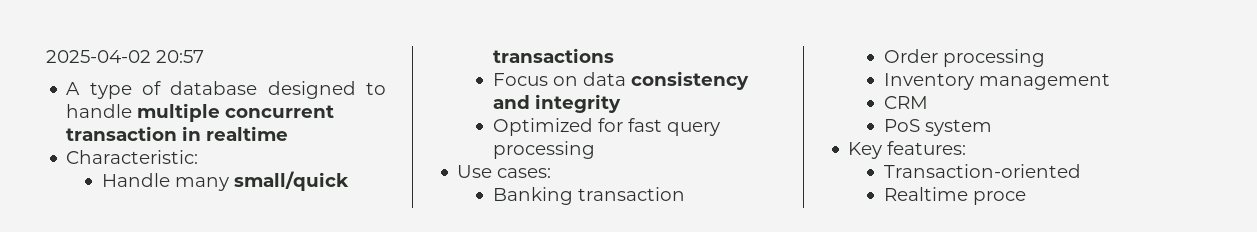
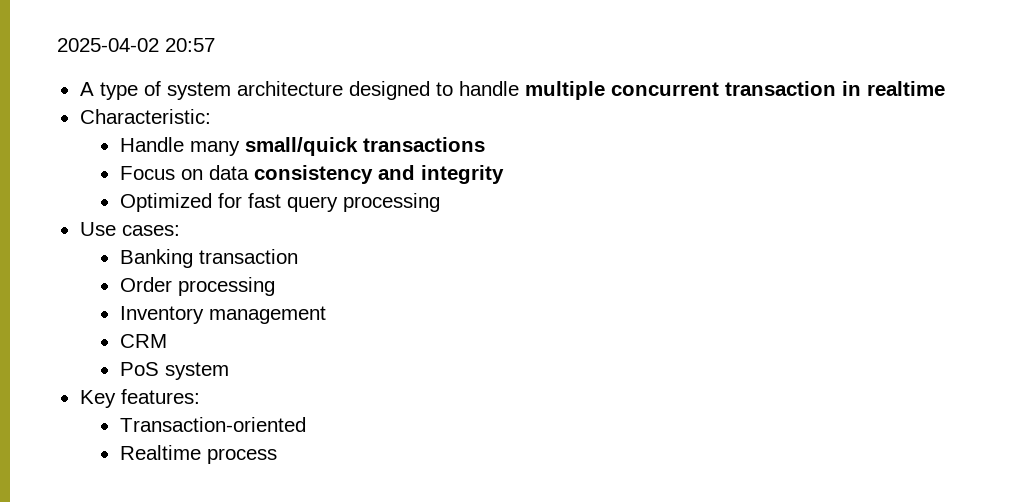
[170,81,258,95] database -> [166,81,343,100] system architecture
[972,191,1026,205] proce -> [206,448,277,464] process

